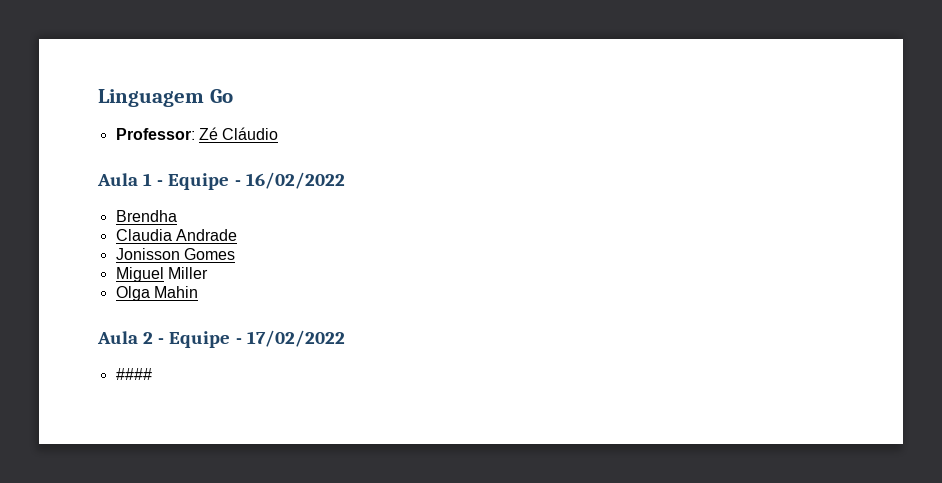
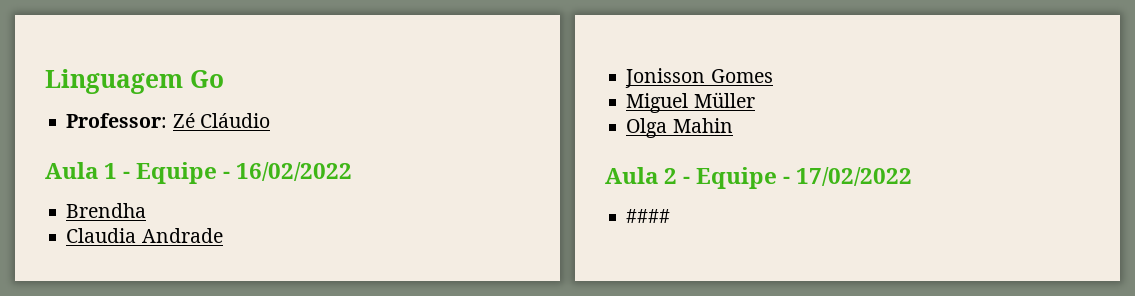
[167,267,208,279] Miller -> [693,92,755,108] Müller

